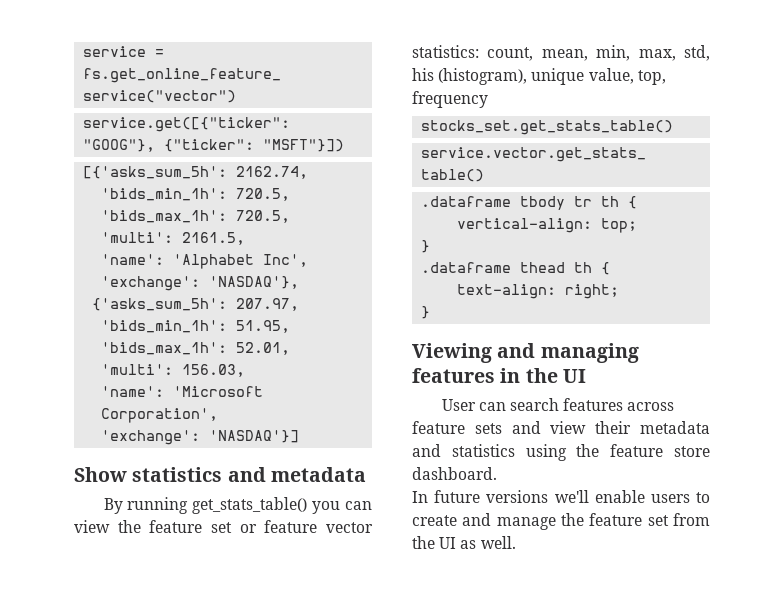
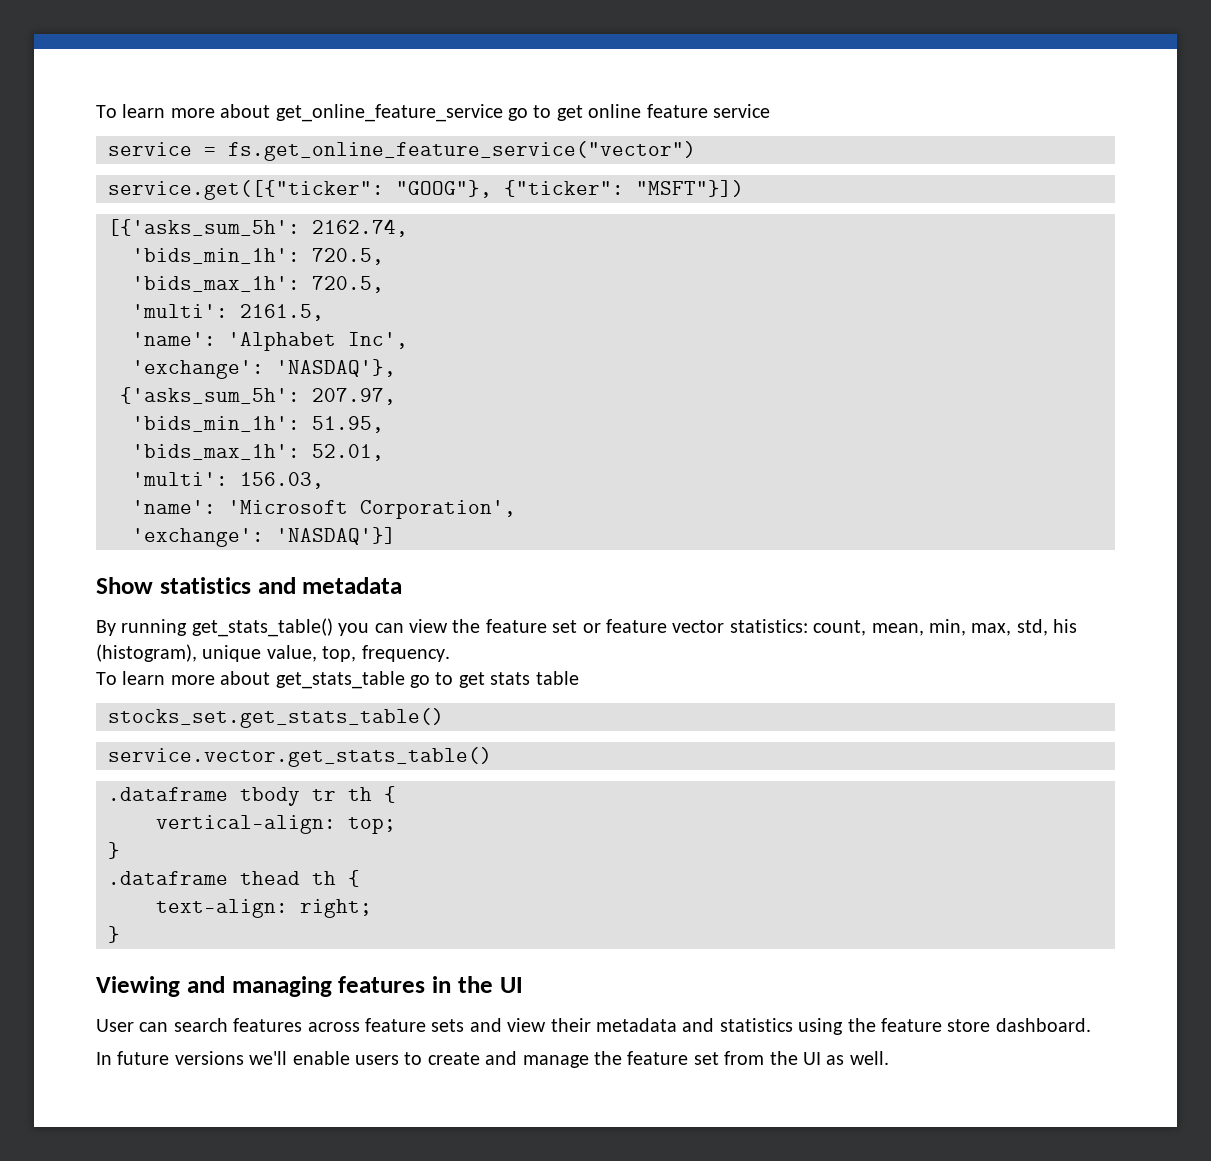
(83, 51) none -> [96,104,770,122] To learn more about get_online_feature_service go to get online feature service //
[412,91,488,108] frequency -> [361,645,450,662] [96,671,579,689] frequency. // To learn more about get_stats_table go to get stats table

